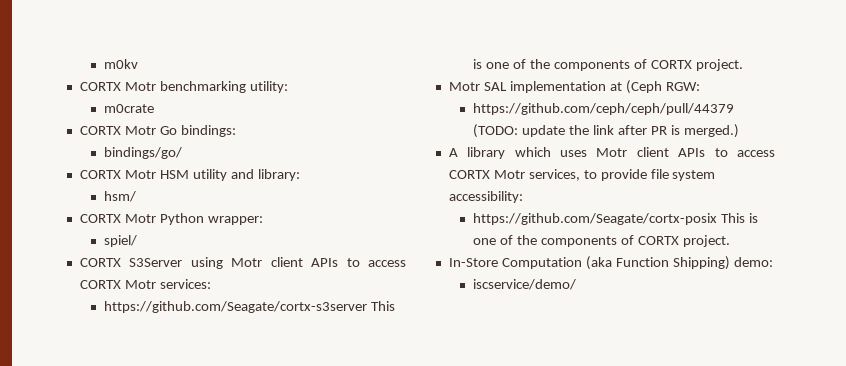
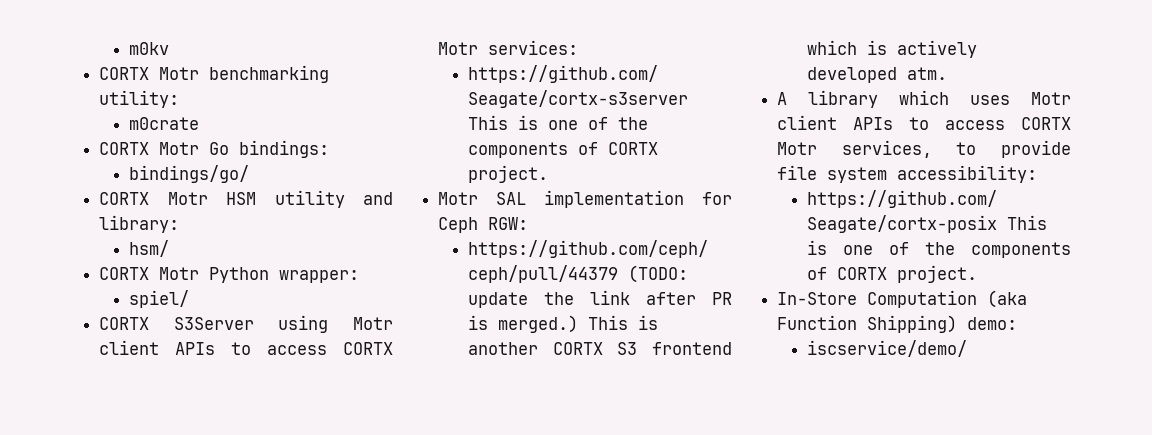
[609,80,662,94] at (Ceph -> [702,192,732,205] [438,217,479,233] for Ceph
(739, 131) none -> [587,315,658,330] [467,342,732,355] [806,40,977,58] [806,67,947,83] This is another CORTX S3 frontend which is actively developed atm.

